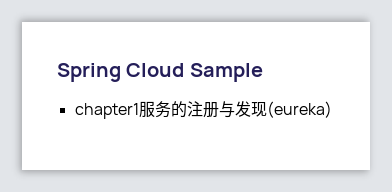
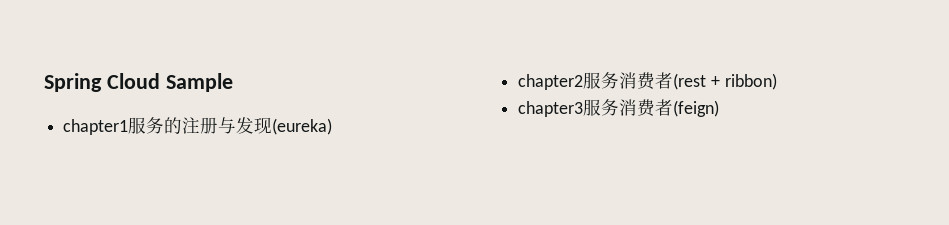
(332, 109) none -> [518,72,777,90] [518,99,720,117] // chapter2服务消费者(rest + ribbon) // chapter3服务消费者(feign)

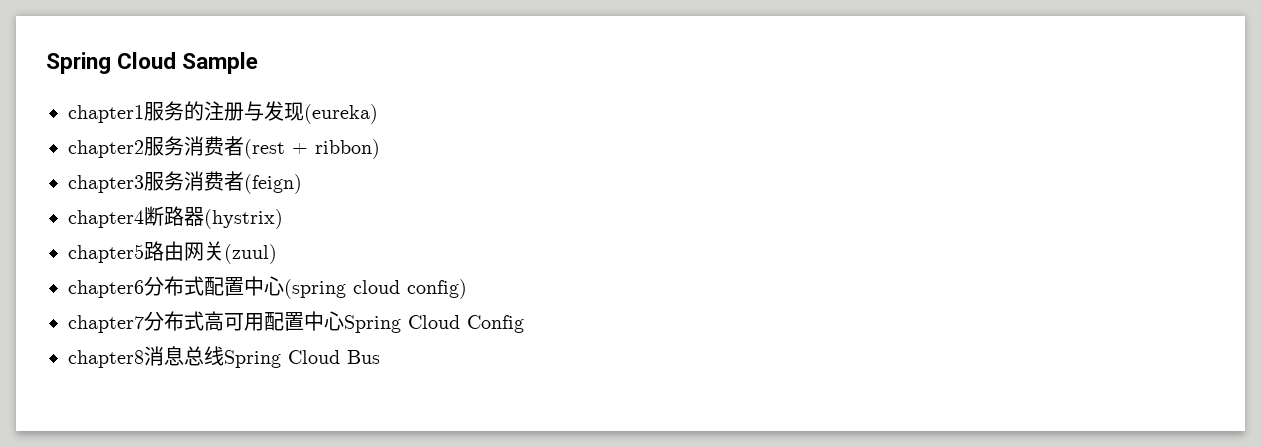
(720, 108) none -> [68,206,283,229] [68,241,277,264] [68,276,467,299] [68,311,524,333] [68,346,380,368] // chapter4断路器(hystrix) // chapter5路由网关(zuul) // chapter6分布式配置中心(spring cloud config) // chapter7分布式高可用配置中心Spring Cloud Config // chapter8消息总线Spring Cloud Bus

